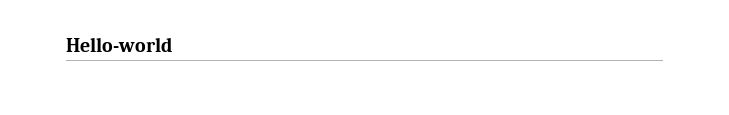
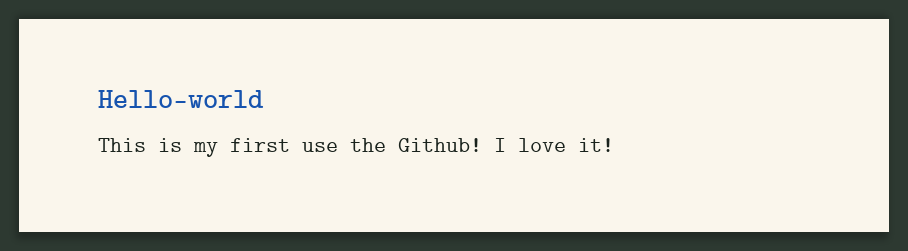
(172, 44) none -> [98,138,614,157] // This is my first use the Github! I love it!

